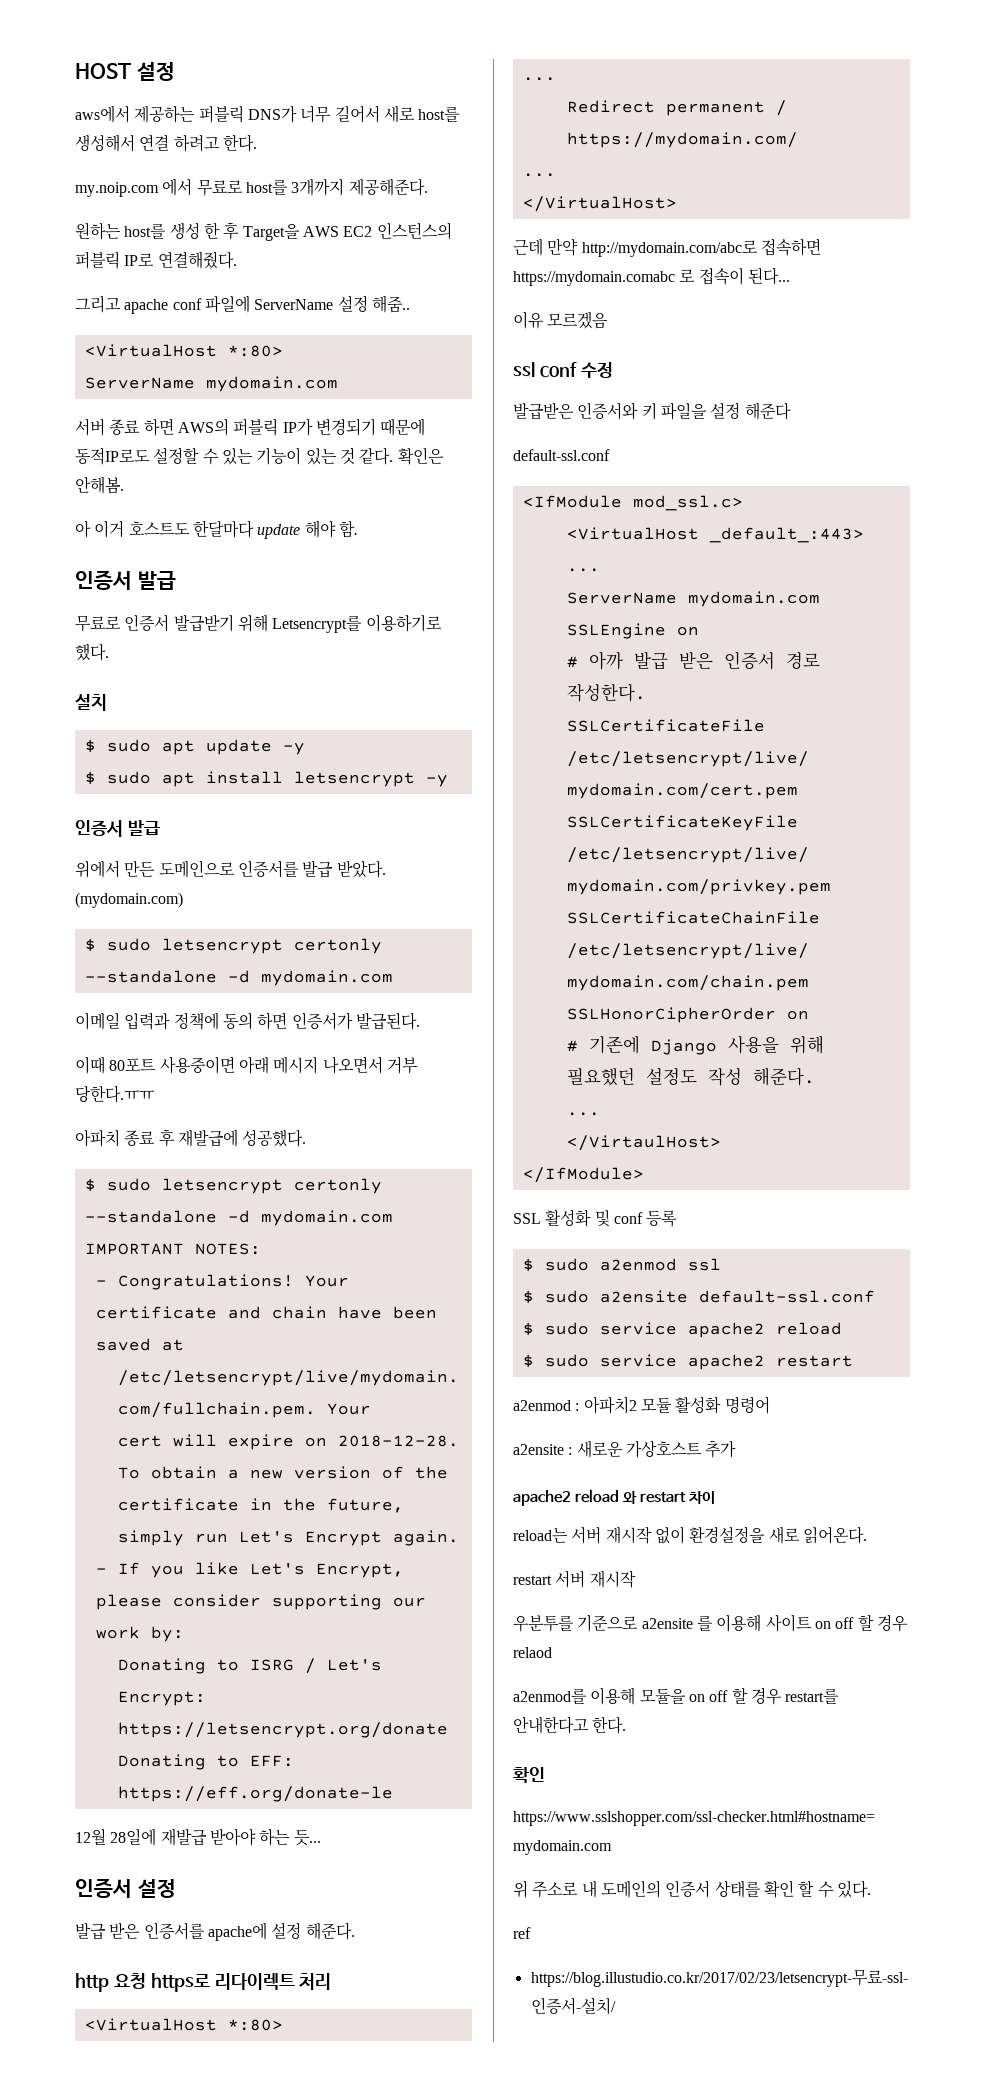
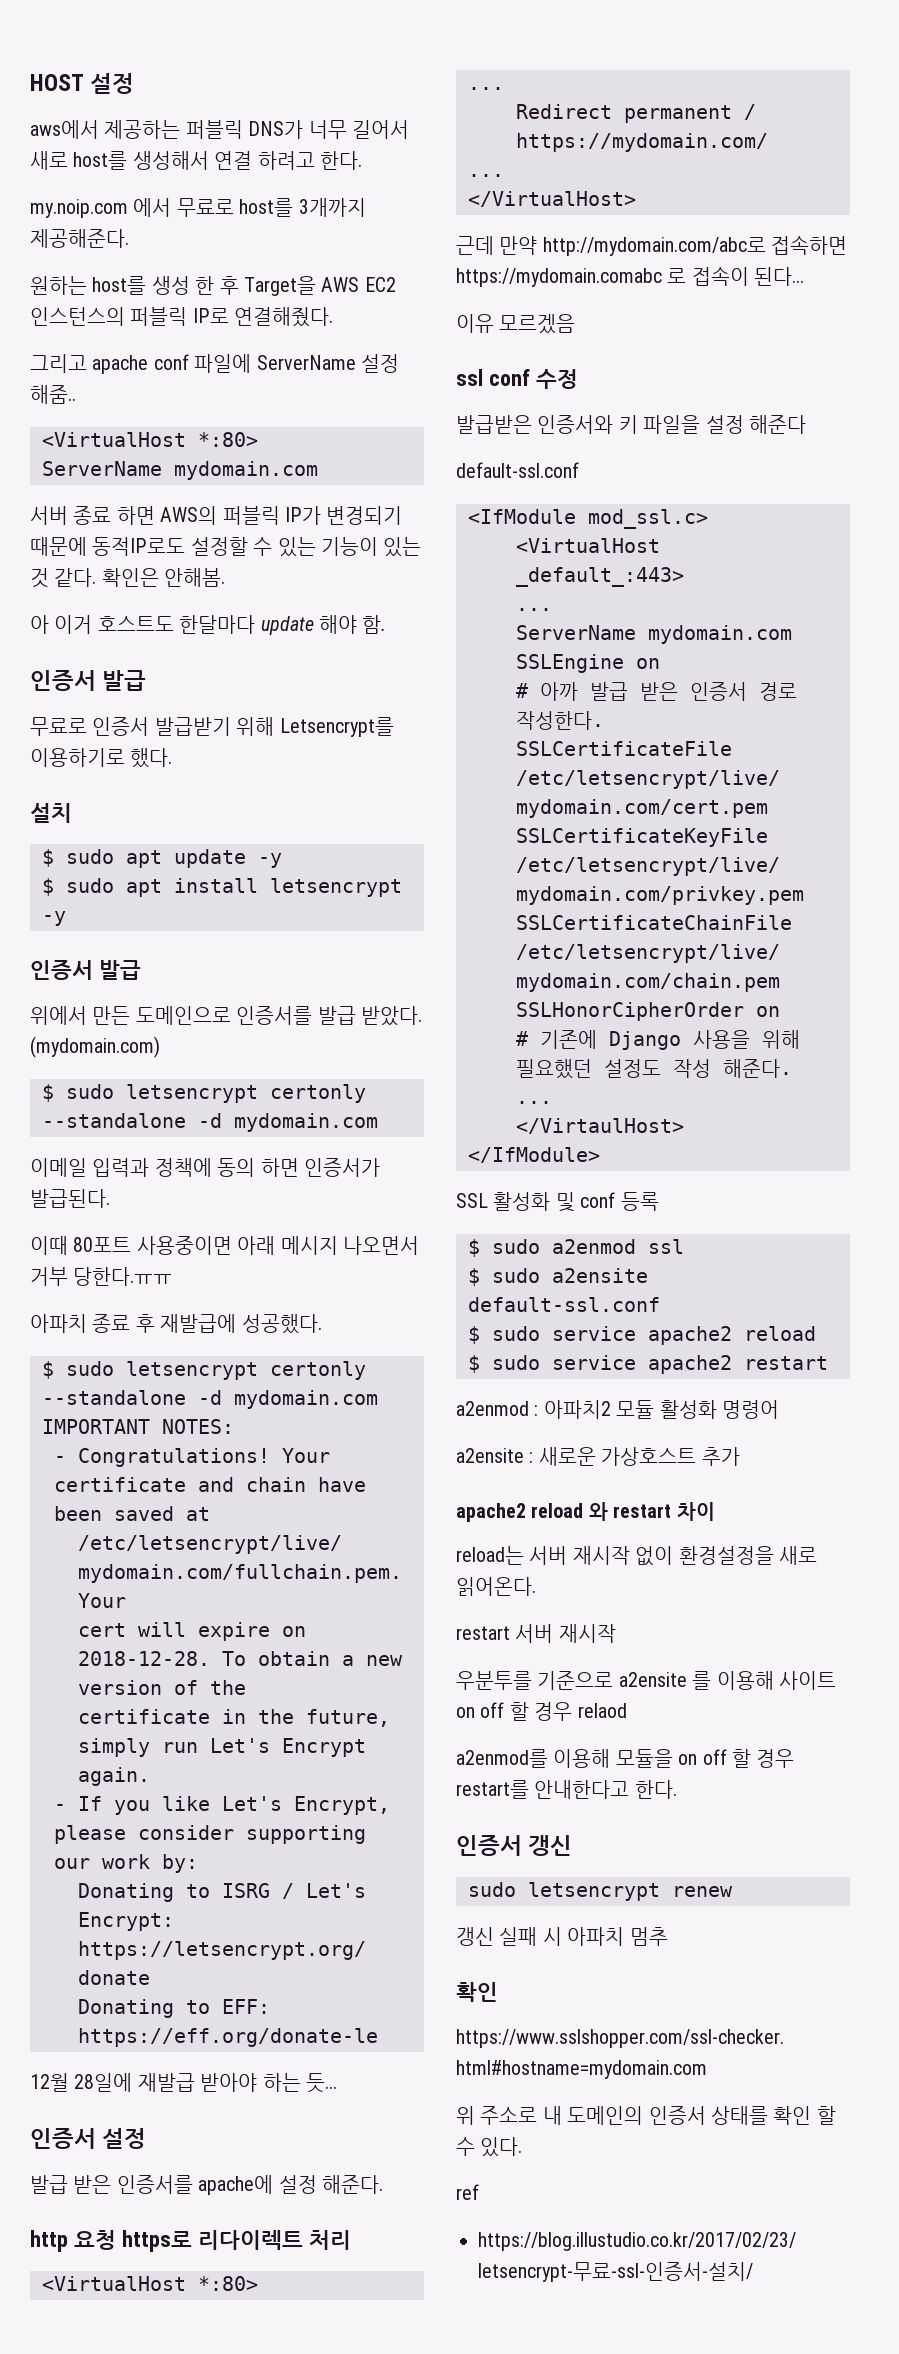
(627, 1725) none -> [456,1835,573,1856] [468,1882,733,1901] [456,1927,668,1946] // 인증서 갱신 // sudo letsencrypt renew // 갱신 실패 시 아파치 멈추

